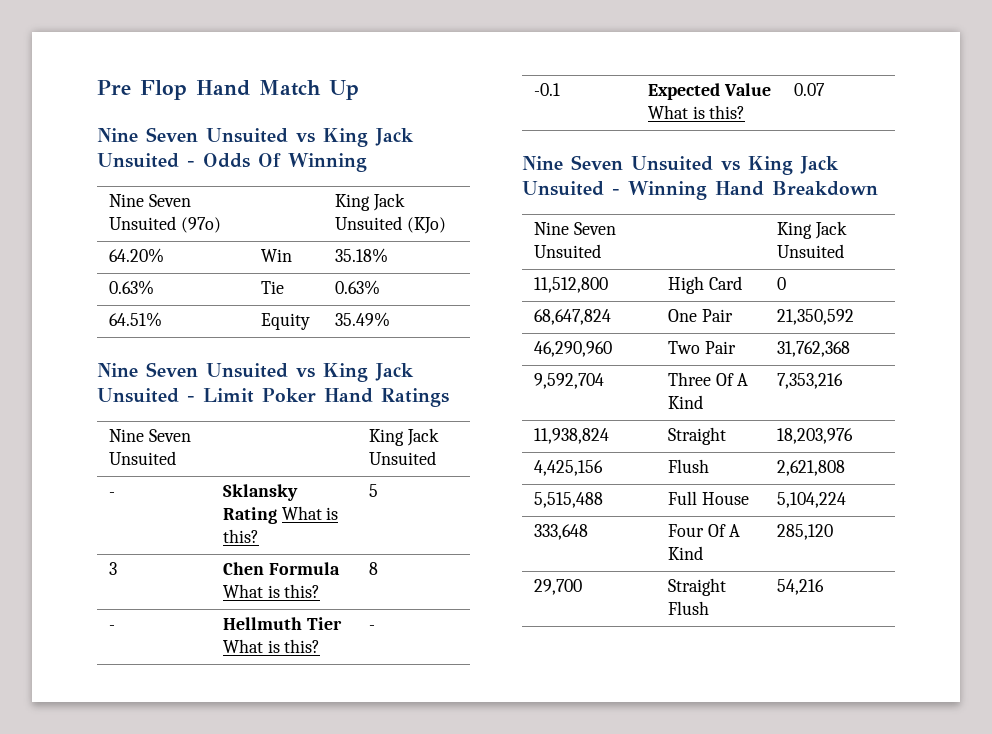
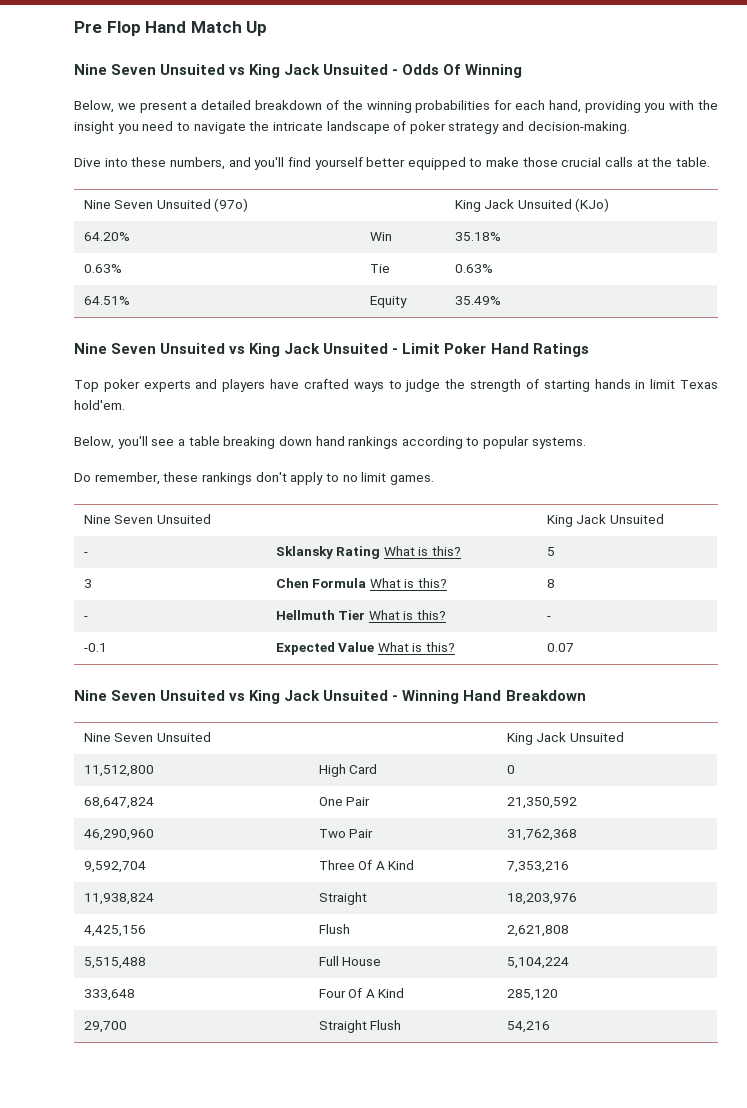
(367, 162) none -> [74,100,718,113] [74,121,630,134] [74,157,710,170] // Below, we present a detailed breakdown of the winning probabilities for each hand, providing you with the insight you need to navigate the intricate landscape of poker strategy and decision-making. // Dive into these numbers, and you'll find yourself better equipped to make those crucial calls at the table.
(449, 397) none -> [74,379,718,392] [74,400,125,410] [74,436,586,449] [74,472,434,485] // Top poker experts and players have crafted ways to judge the strength of starting hands in limit Texas hold'em. // Below, you'll see a table breaking down hand rankings according to popular systems. // Do remember, these rankings don't apply to no limit games.

